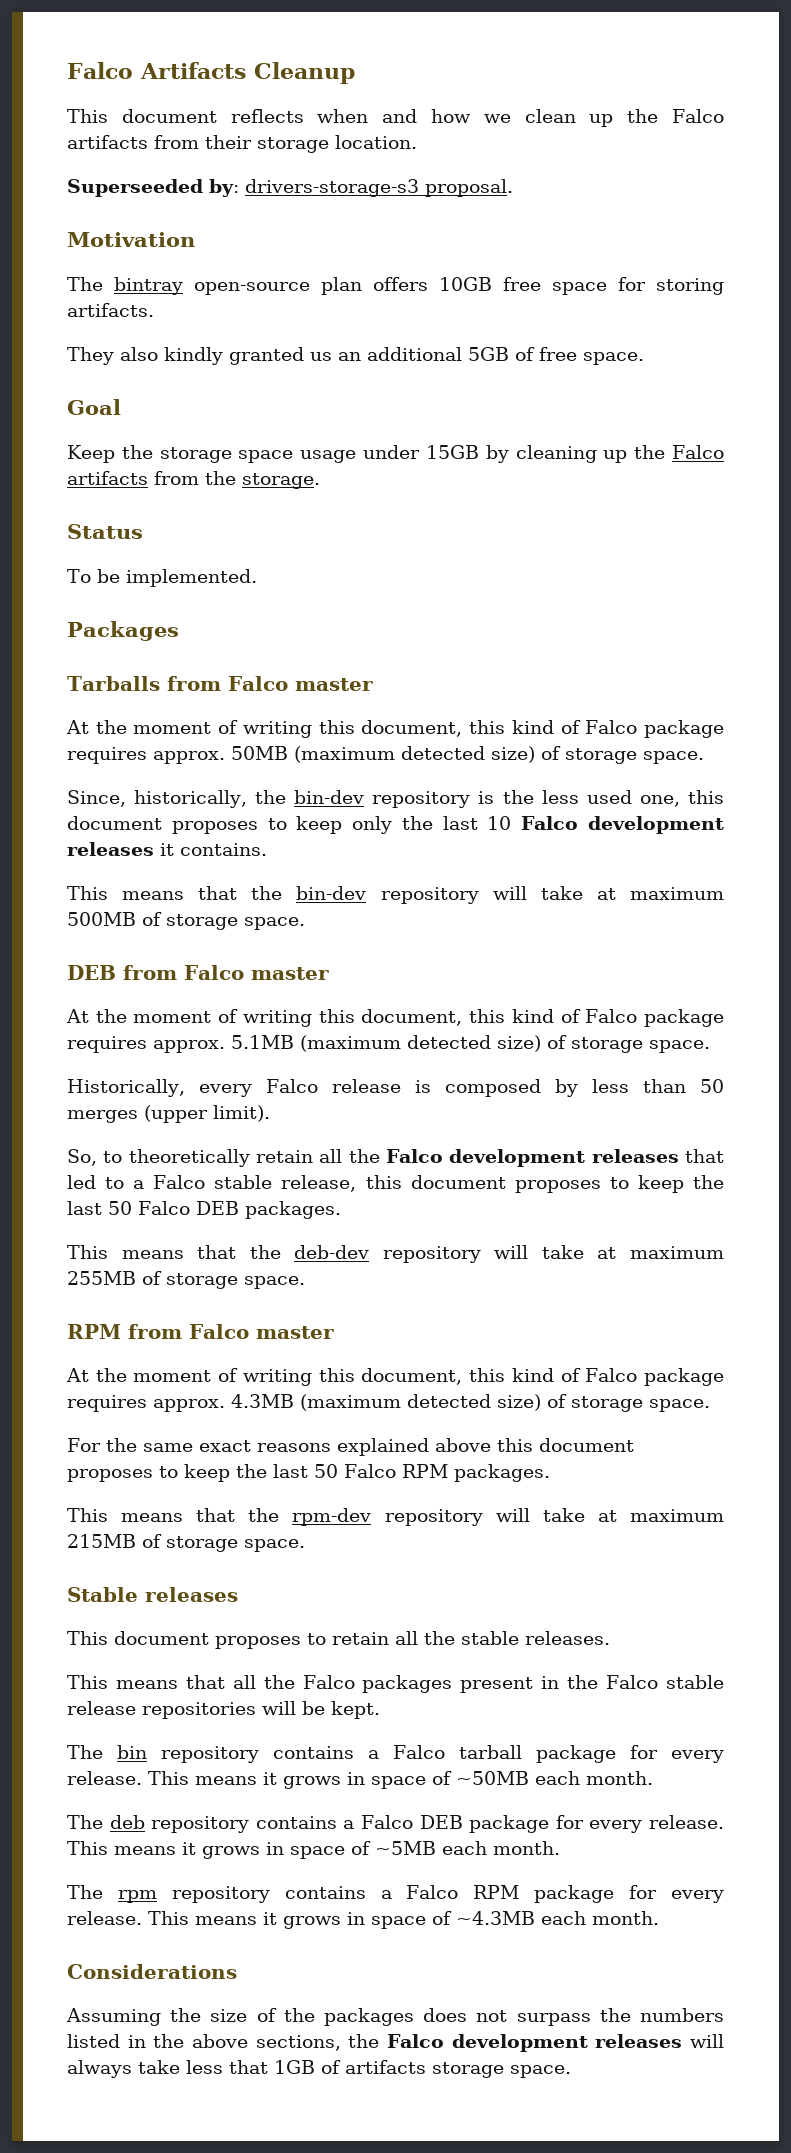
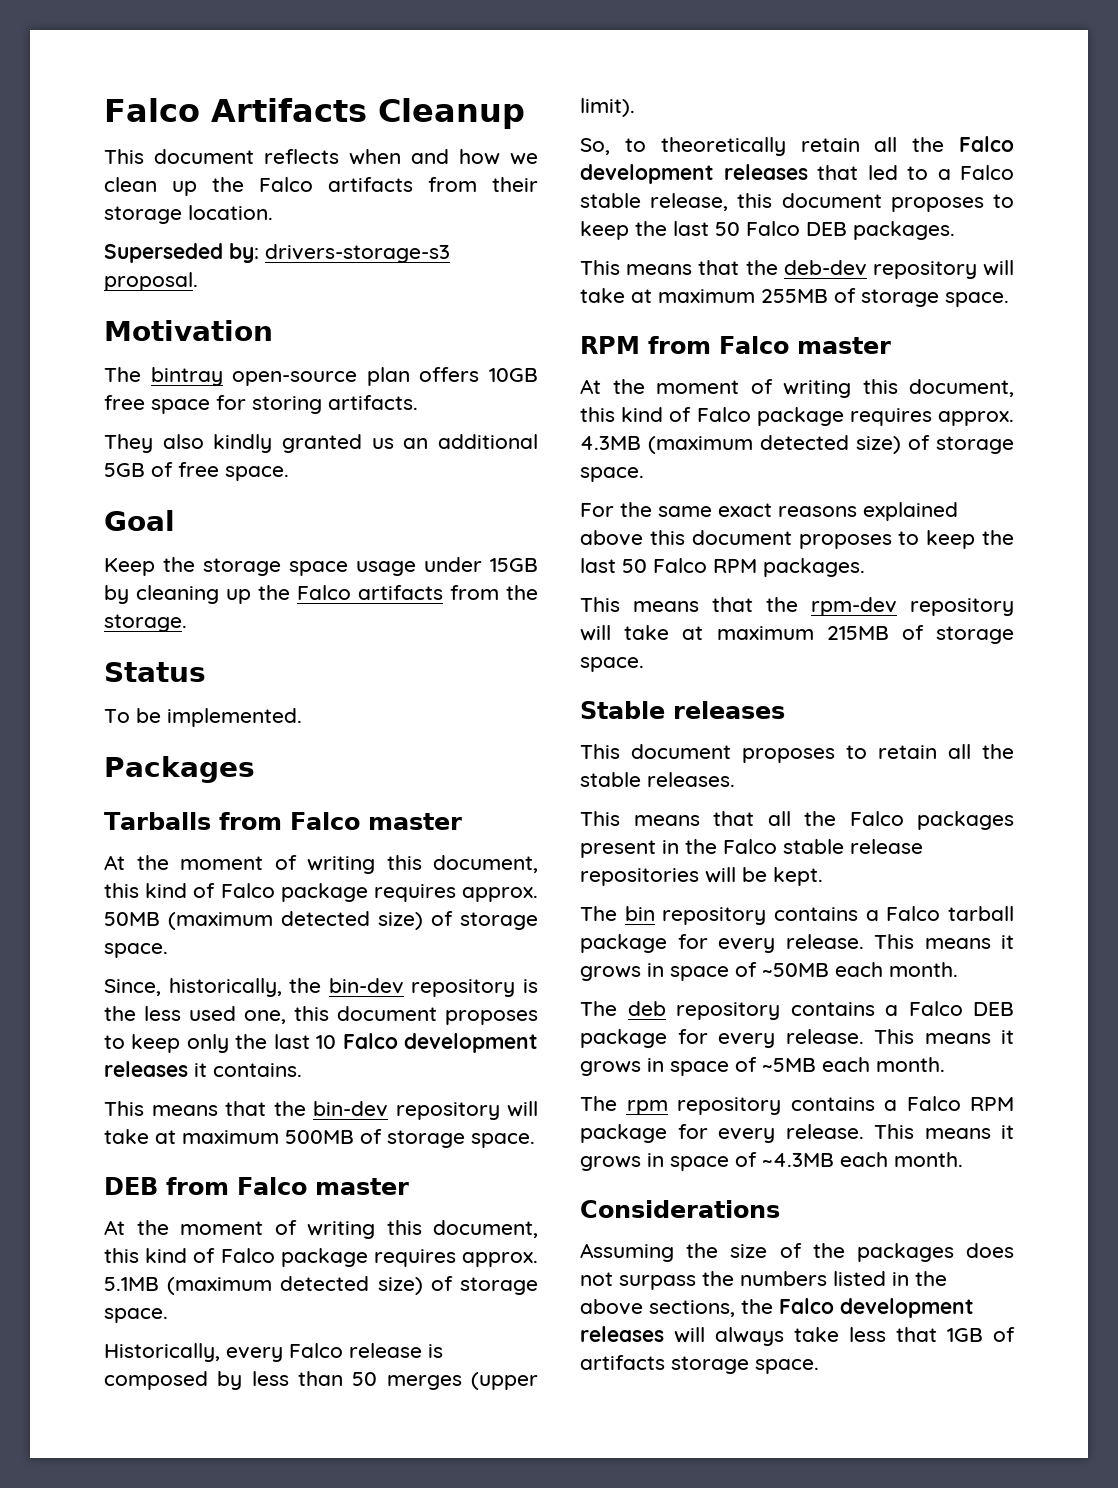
[67,179,203,197] Superseeded -> [104,243,223,263] Superseded

